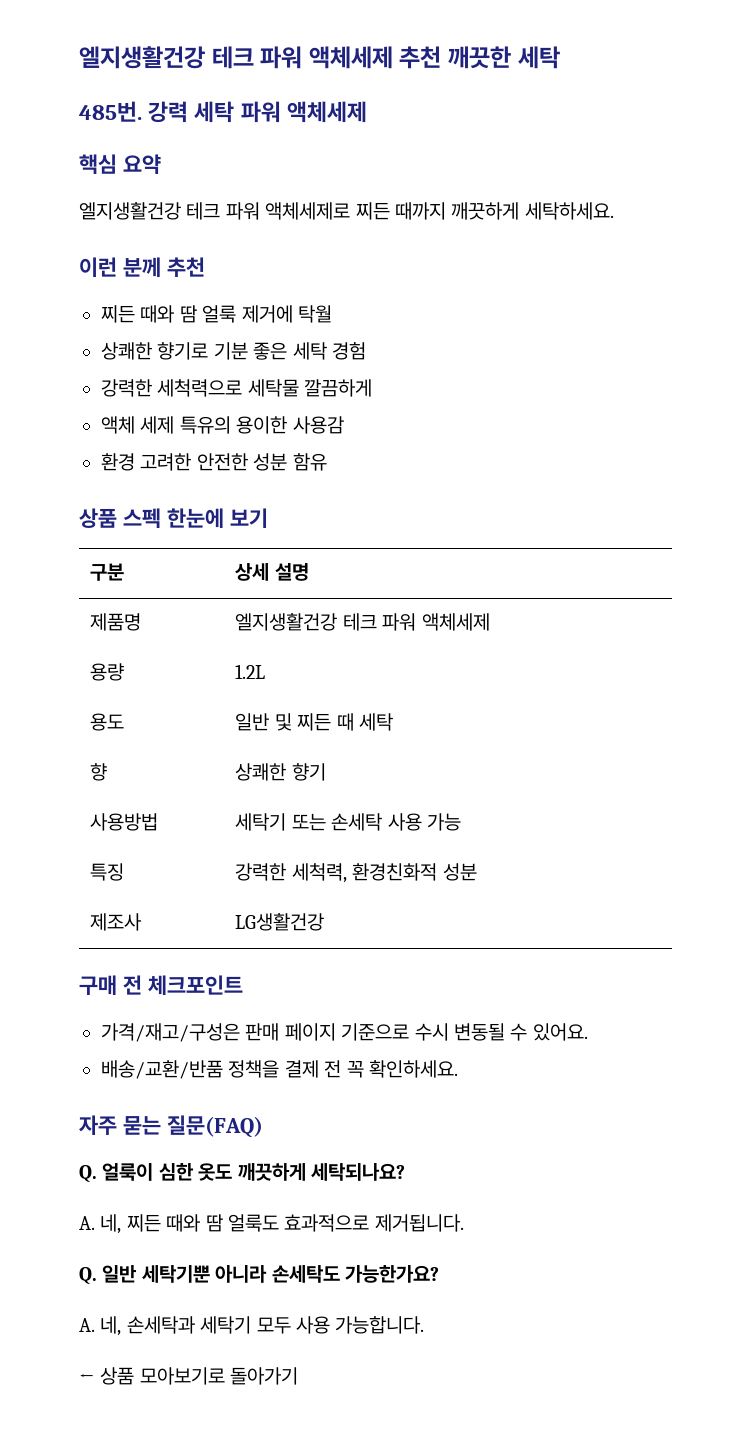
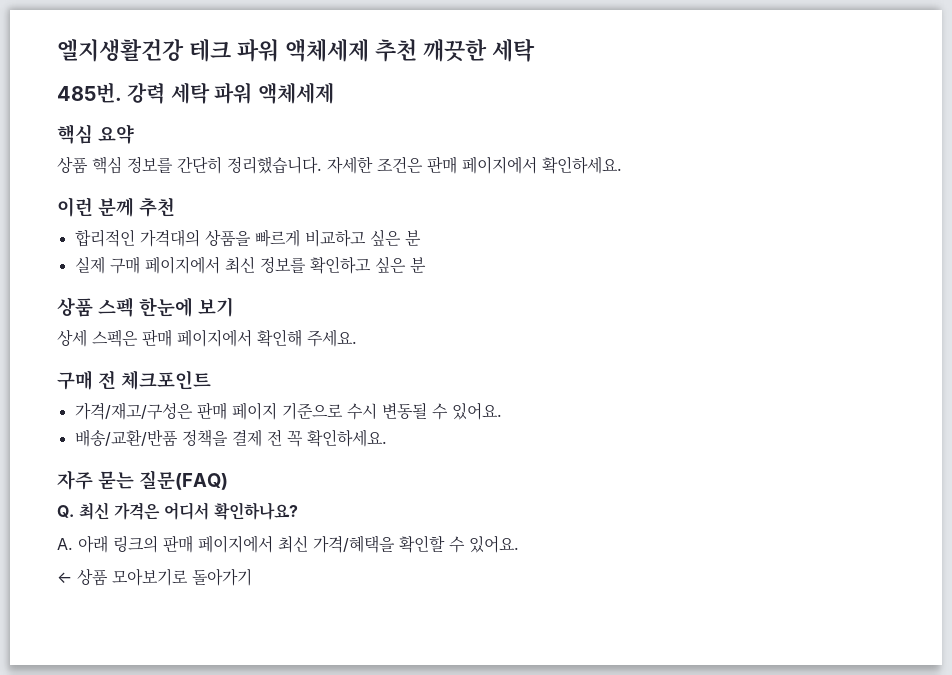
[79,202,614,220] [79,257,205,278] [101,305,332,323] [101,342,366,360] [101,379,373,397] [101,416,344,434] [101,453,327,471] [79,508,268,528] [90,563,125,581] [235,563,309,581] [90,613,142,631] [235,613,490,631] [90,663,125,681] [235,664,266,679] [90,713,125,731] [235,713,393,731] [90,763,108,781] [235,763,326,781] [90,813,159,831] [235,813,461,831] [90,863,125,881] [235,863,477,883] [90,913,143,931] [235,913,325,931] 엘지생활건강 테크 파워 액체세제로 찌든 때까지 깨끗하게 세탁하세요. // 이런 분께 추천 // 찌든 때와 땀 얼룩 제거에 탁월 // 상쾌한 향기로 기분 좋은 세탁 경험 // 강력한 세척력으로 세탁물 깔끔하게 // 액체 세제 특유의 용이한 사용감 // 환경 고려한 안전한 성분 함유 // 상품 스펙 한눈에 보기 // 구분 | 상세 설명 // 제품명 | 엘지생활건강 테크 파워 액체세제 // 용량 | 1.2L // 용도 | 일반 및 찌든 때 세탁 // 향 | 상쾌한 향기 // 사용방법 | 세탁기 또는 손세탁 사용 가능 // 특징 | 강력한 세척력, 환경친화적 성분 // 제조사 | LG생활건강 -> [57,156,622,174] [57,197,175,217] [74,229,421,247] [74,256,426,274] [57,297,234,317] [57,329,357,347] 상품 핵심 정보를 간단히 정리했습니다. 자세한 조건은 판매 페이지에서 확인하세요. // 이런 분께 추천 // 합리적인 가격대의 상품을 빠르게 비교하고 싶은 분 // 실제 구매 페이지에서 최신 정보를 확인하고 싶은 분 // 상품 스펙 한눈에 보기 // 상세 스펙은 판매 페이지에서 확인해 주세요.
[102,1163,405,1181] [79,1214,464,1234] [79,1265,439,1285] [79,1316,425,1336] 얼룩이 심한 옷도 깨끗하게 세탁되나요? // A. 네, 찌든 때와 땀 얼룩도 효과적으로 제거됩니다. // Q. 일반 세탁기뿐 아니라 손세탁도 가능한가요? // A. 네, 손세탁과 세탁기 모두 사용 가능합니다. -> [79,502,298,520] [57,535,519,553] 최신 가격은 어디서 확인하나요? // A. 아래 링크의 판매 페이지에서 최신 가격/혜택을 확인할 수 있어요.

